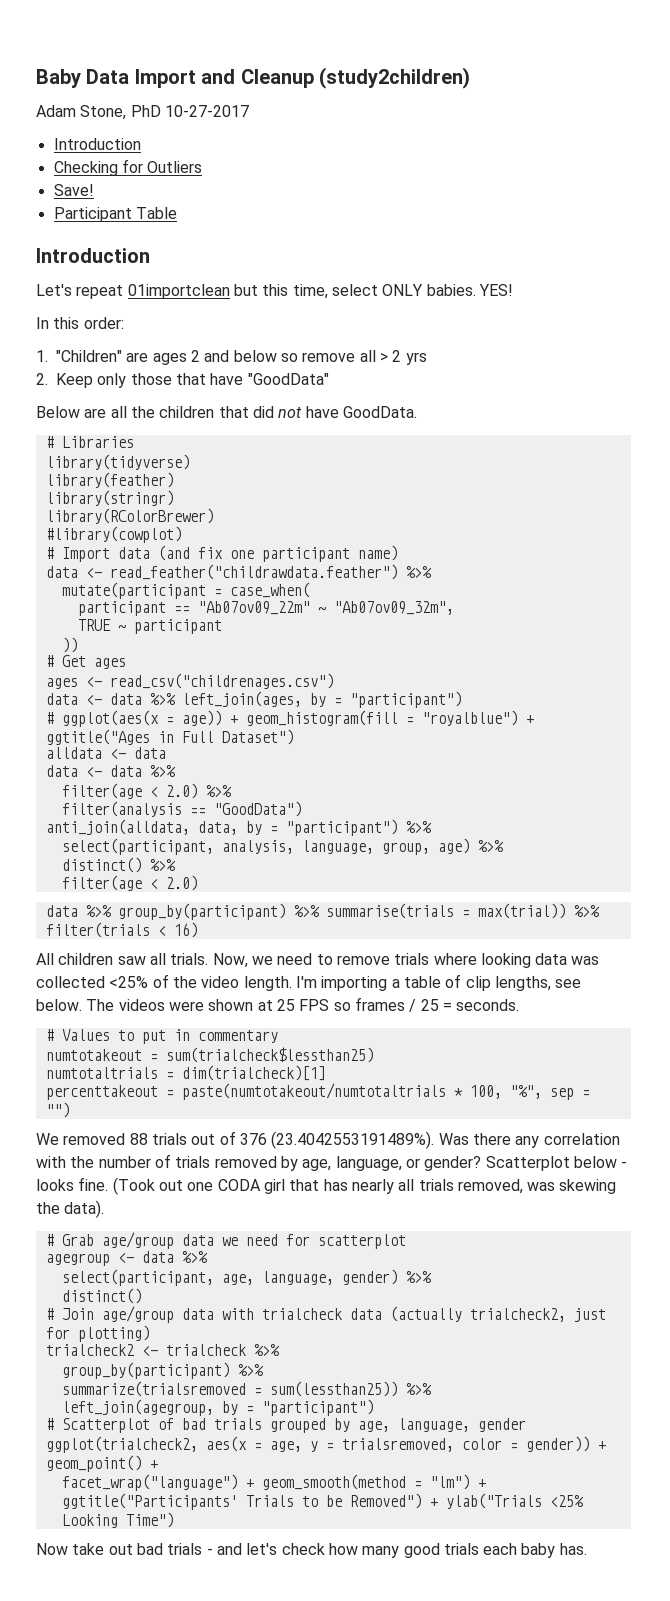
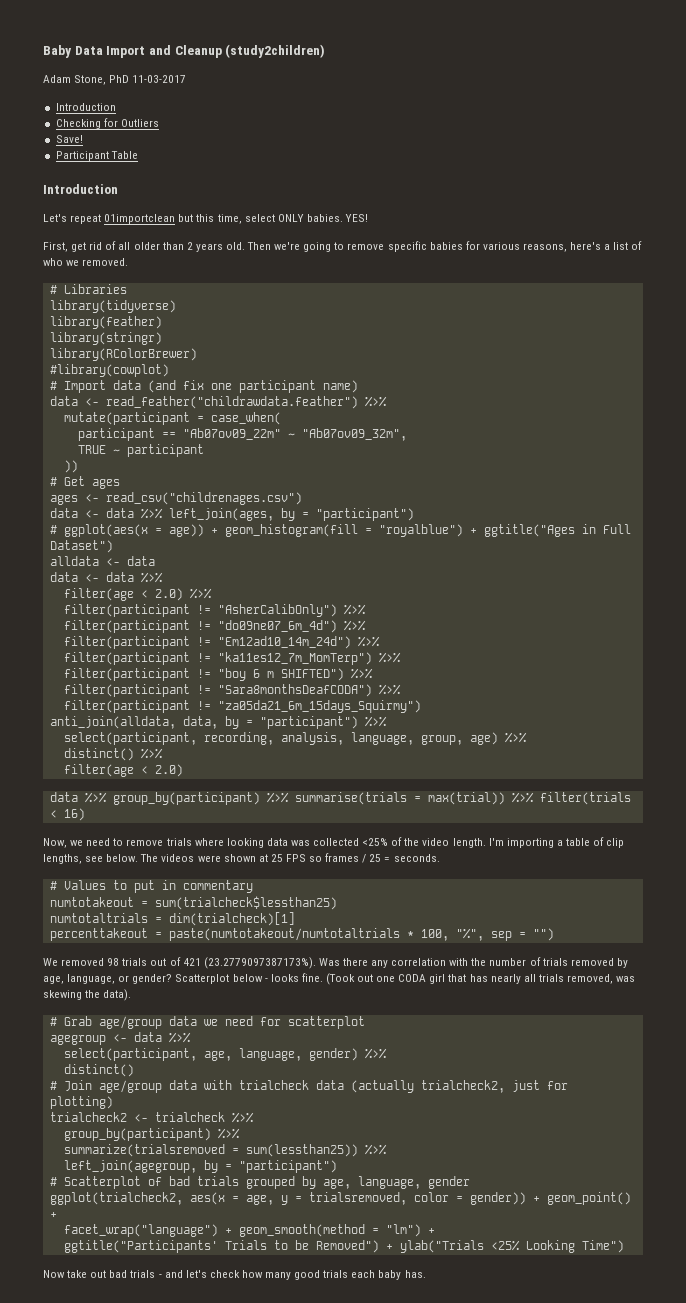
[164,105,249,117] 10-27-2017 -> [132,75,187,83] 11-03-2017
[36,317,124,329] [36,350,427,365] [36,373,329,388] [36,406,417,418] In this order: // 1. "Children" are ages 2 and below so remove all > 2 yrs // 2. Keep only those that have "GoodData" // Below are all the children that did not have GoodData. -> [43,241,643,252] [43,258,129,266] First, get rid of all older than 2 years old. Then we're going to remove specific babies for various reasons, here's a list of who we removed.
[61,801,302,817] filter(analysis == "GoodData") -> [63,604,366,617] [63,620,366,633] [63,636,380,649] [63,652,401,665] [63,668,373,681] [63,684,401,697] [63,700,421,713] filter(participant != "AsherCalibOnly") %>% // filter(participant != "do09ne07_6m_4d") %>% // filter(participant != "Em12ad10_14m_24d") %>% // filter(participant != "ka11es12_7m_MomTerp") %>% // filter(participant != "boy 6 m SHIFTED") %>% // filter(participant != "Sara8monthsDeafCODA") %>% // filter(participant != "za05da21_6m_15days_Squirmy")
(214, 846) none -> [203,732,274,745] recording,
[36,953,209,965] All children saw all trials. -> (85, 814) none
[129,1133,148,1145] 88 -> [107,958,120,966] 98
[239,1131,435,1149] 376 (23.4042553191489%). -> [182,957,316,969] 421 (23.2779097387173%).

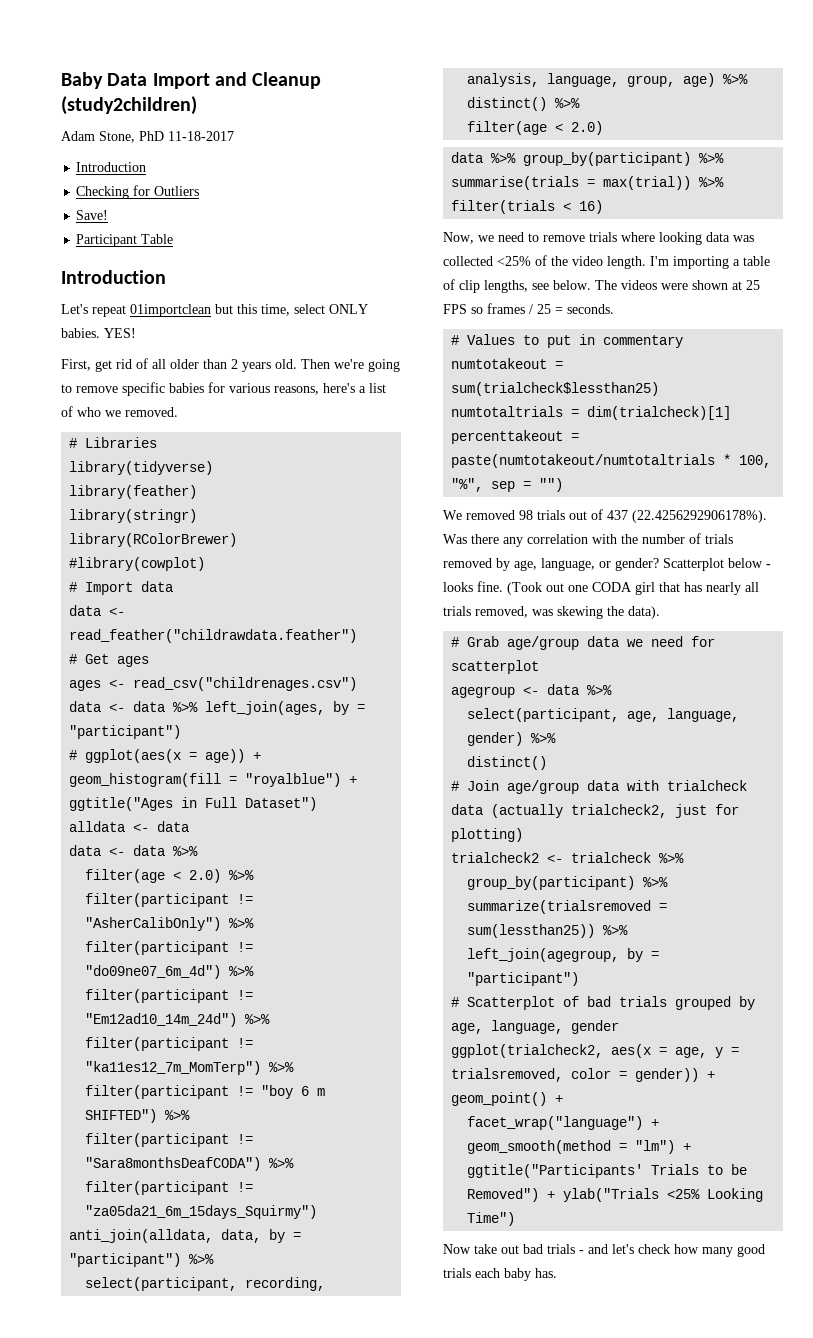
[132,75,187,83] 11-03-2017 -> [168,131,234,141] 11-18-2017
[147,380,358,393] [49,396,387,409] [63,412,281,425] [77,428,407,441] [77,444,204,457] [63,460,78,473] (and fix one participant name) // data <- read_feather("childrawdata.feather") %>% // mutate(participant = case_when( // participant == "Ab07ov09_22m" ~ "Ab07ov09_32m", // TRUE ~ participant // )) -> [69,605,126,616] [69,629,358,643] // data <- read_feather("childrawdata.feather")
[182,957,316,969] 421 (23.2779097387173%). -> [607,510,767,523] 437 (22.4256292906178%).

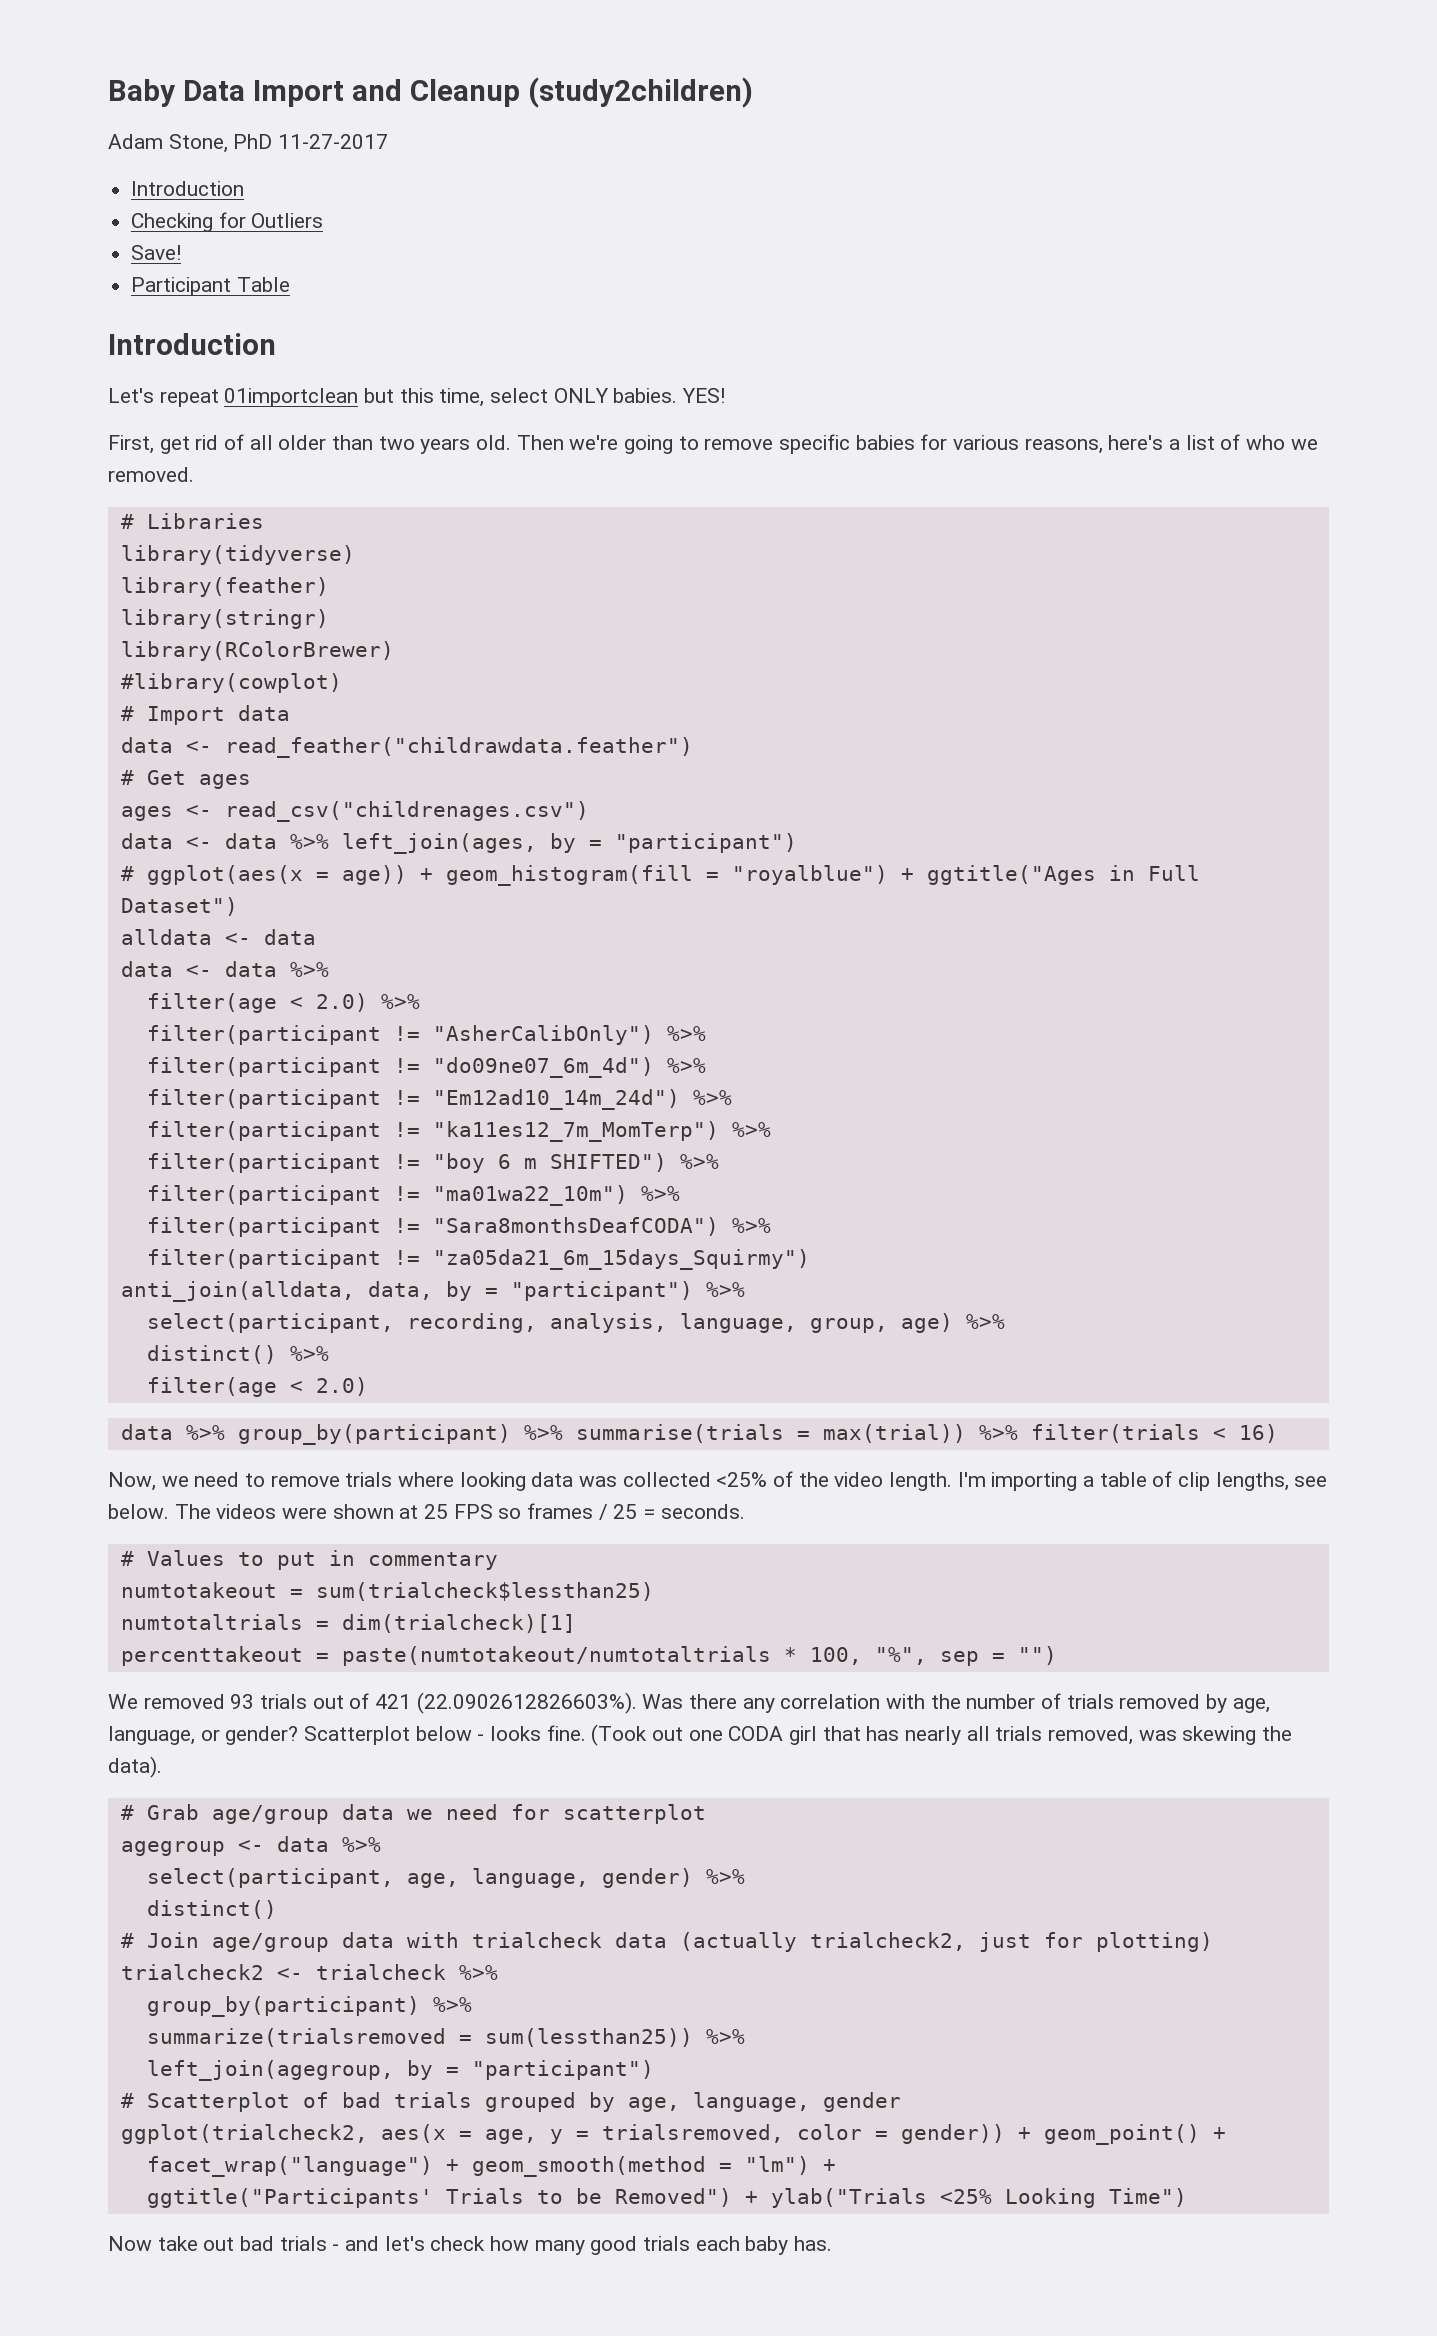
[168,131,234,141] 11-18-2017 -> [278,134,389,149] 11-27-2017
[231,359,238,369] 2 -> [378,436,415,450] two
(191, 1115) none -> [146,1185,680,1206] // filter(participant != "ma01wa22_10m") %>%
[519,510,533,520] 98 -> [230,1694,255,1709] 93
[607,510,767,523] 437 (22.4256292906178%). -> [375,1692,637,1714] 421 (22.0902612826603%).

